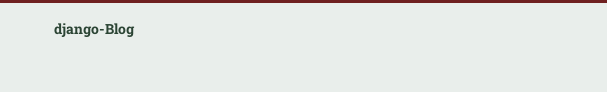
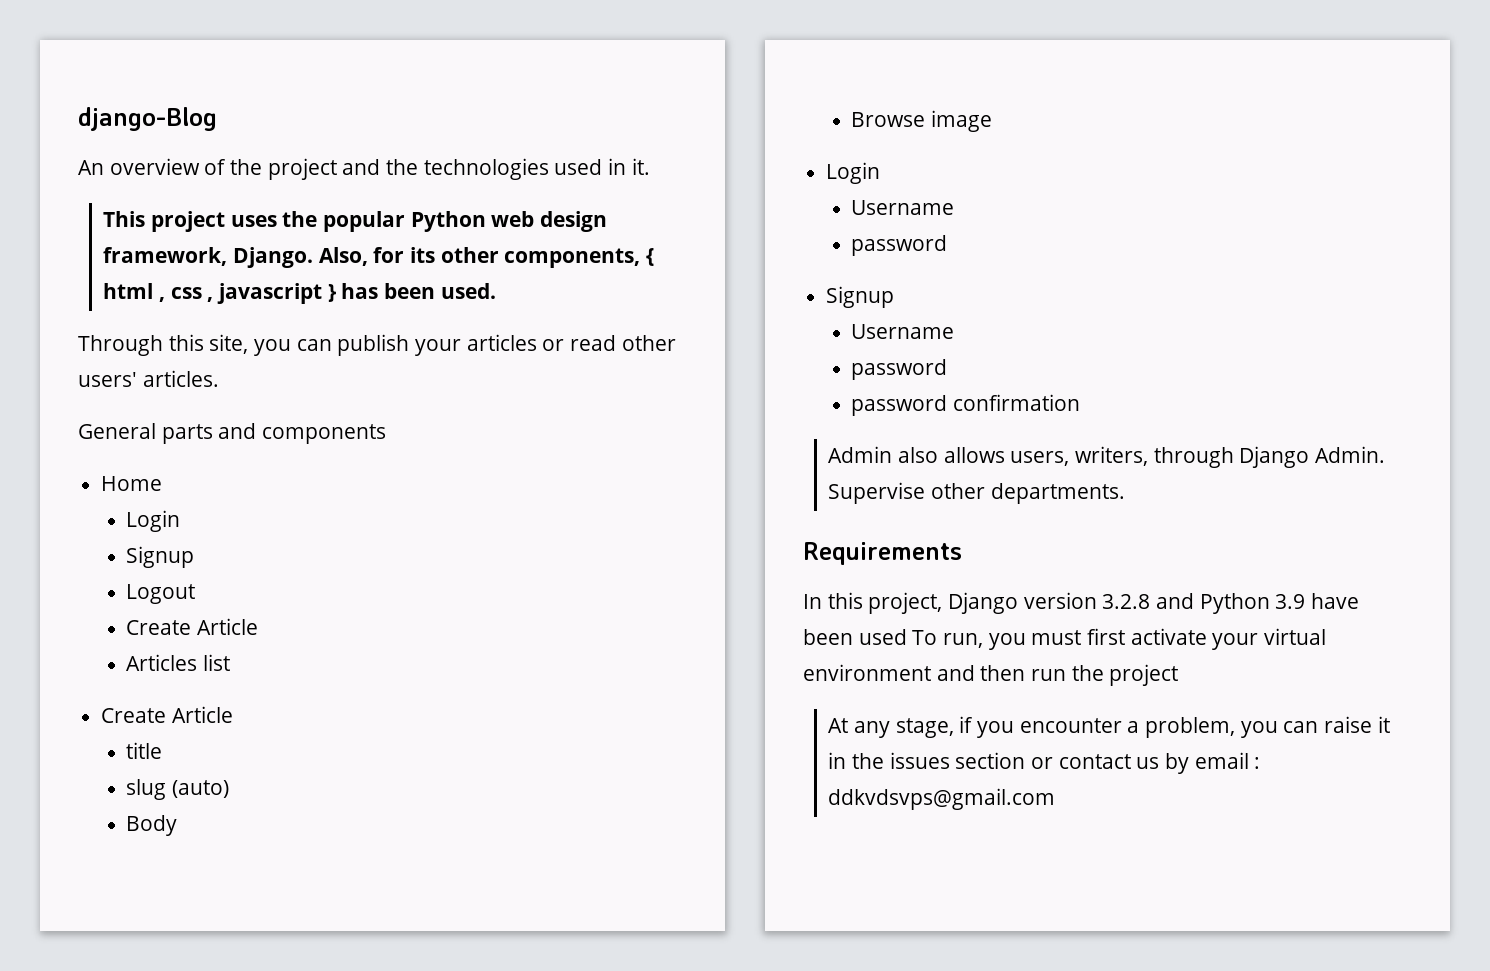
(135, 30) none -> [78,158,650,180] [103,211,608,232] [103,247,655,268] [103,283,496,304] [78,334,676,356] [78,370,219,387] [78,423,387,444] [101,476,163,491] [126,510,181,532] [126,546,195,568] [126,584,196,604] [126,618,259,635] [126,654,231,671] [101,706,233,723] [126,742,163,759] [126,779,230,800] [126,815,178,836] [851,110,993,132] [826,162,881,184] [851,200,955,215] [851,235,948,256] [826,286,895,308] [851,324,955,339] [851,359,948,380] [851,394,1081,416] [828,446,1386,468] [828,482,1125,504] [803,542,962,565] [803,592,1360,614] [803,628,1327,650] [803,664,1179,686] [828,716,1390,738] [828,752,1261,774] [828,788,1056,810] // An overview of the project and the technologies used in it. // This project uses the popular Python web design framework, Django. Also, for its other components, { html , css , javascript } has been used. // Through this site, you can publish your articles or read other users' articles. // General parts and components // Home // Login // Signup // Logout // Create Article // Articles list // Create Article // title // slug (auto) // Body // Browse image // Login // Username // password // Signup // Username // password // password confirmation // Admin also allows users, writers, through Django Admin. Supervise other departments. // Requirements // In this project, Django version 3.2.8 and Python 3.9 have been used To run, you must first activate your virtual environment and then run the project // At any stage, if you encounter a problem, you can raise it in the issues section or contact us by email : ddkvdsvps@gmail.com

